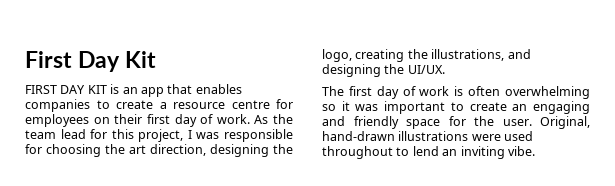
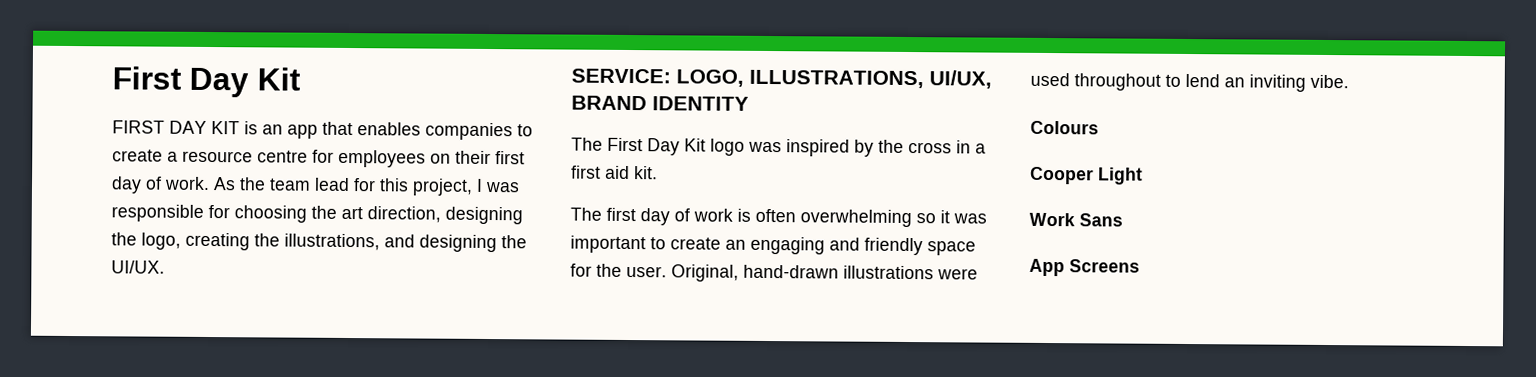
(445, 69) none -> [571,68,992,89] [571,95,749,111] [571,137,986,157] [571,165,658,180] // SERVICE: LOGO, ILLUSTRATIONS, UI/UX, BRAND IDENTITY // The First Day Kit logo was inspired by the cross in a first aid kit.
(535, 151) none -> [1030,120,1099,135] [1030,166,1143,185] [1029,212,1123,227] [1029,258,1140,277] // Colours // Cooper Light // Work Sans // App Screens

